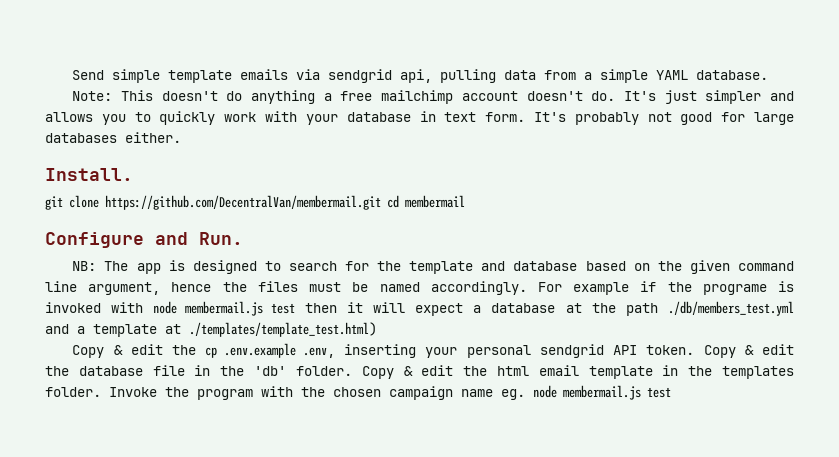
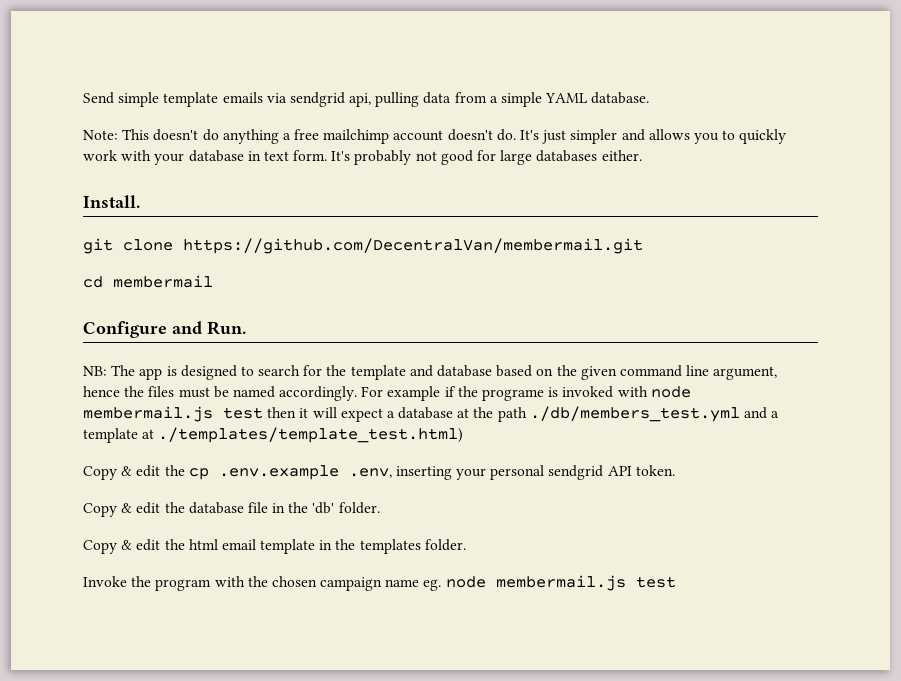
(381, 202) none -> (643, 246) //
(695, 350) none -> (675, 470) //
(352, 371) none -> (380, 508) //
(101, 392) none -> (466, 545) //

